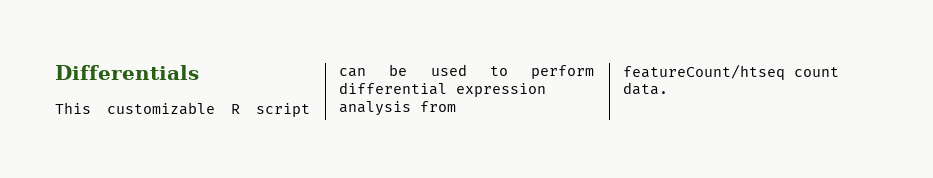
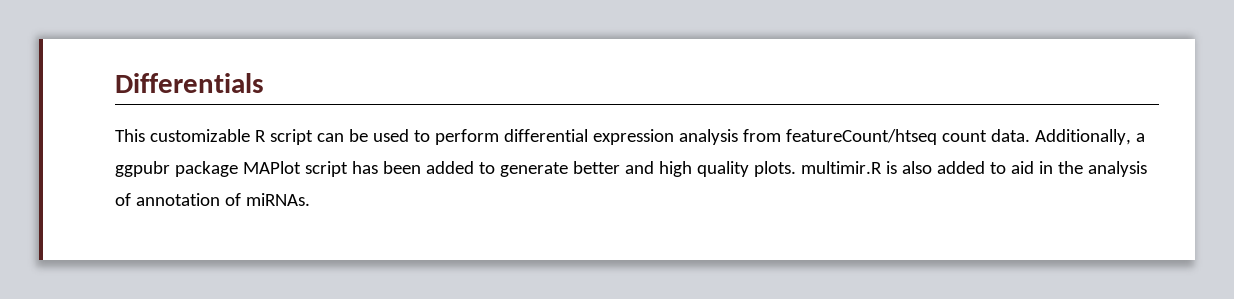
(668, 88) none -> [1034,129,1145,145] [115,161,1147,177] [115,193,310,206] Additionally, a ggpubr package MAPlot script has been added to generate better and high quality plots. multimir.R is also added to aid in the analysis of annotation of miRNAs.

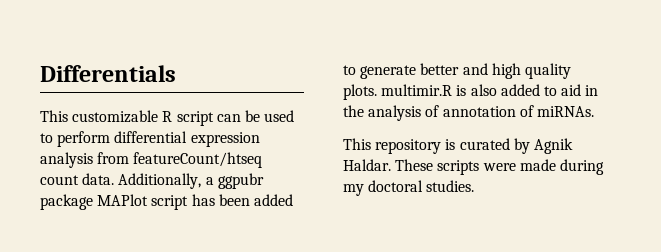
(310, 199) none -> [343,138,573,154] [343,159,604,175] [343,180,475,196] // This repository is curated by Agnik Haldar. These scripts were made during my doctoral studies.

